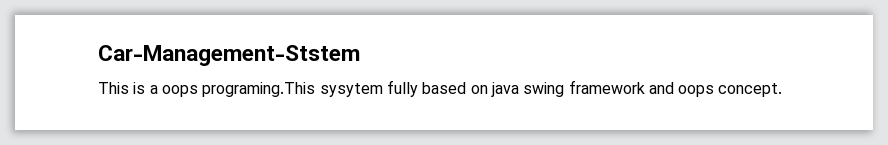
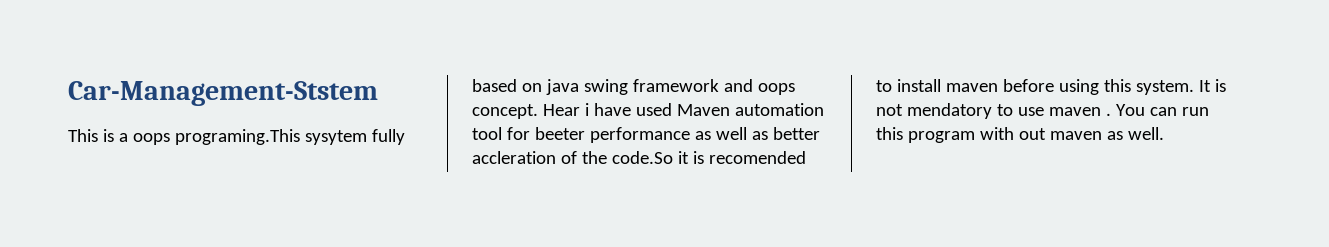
(783, 90) none -> [542,103,824,116] [472,127,820,143] [472,151,806,164] [876,79,1226,95] [876,103,1209,119] [876,127,1164,143] Hear i have used Maven automation tool for beeter performance as well as better accleration of the code.So it is recomended to install maven before using this system. It is not mendatory to use maven . You can run this program with out maven as well.

